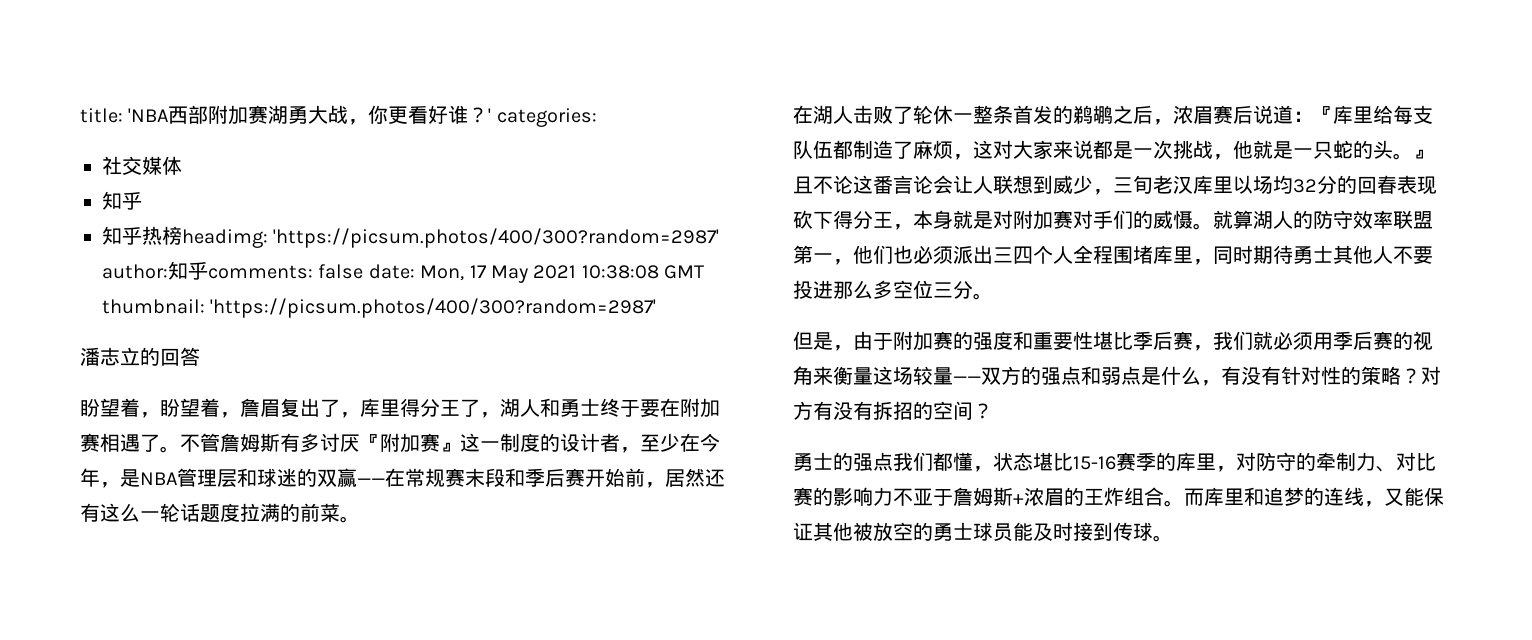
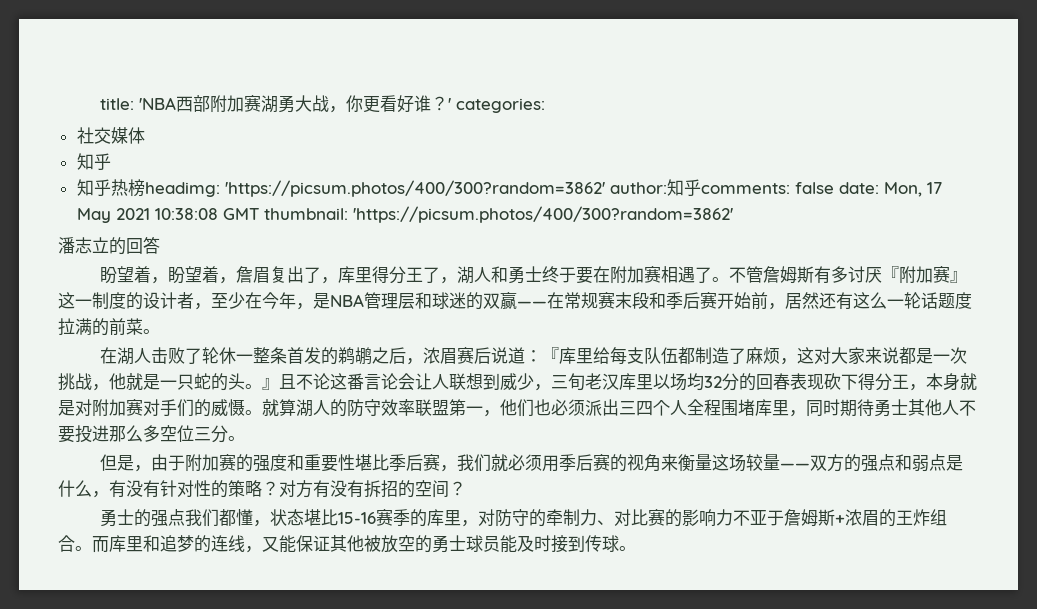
[273,228,720,248] 'https://picsum.photos/400/300?random=2987' -> [224,180,605,197] 'https://picsum.photos/400/300?random=3862'
[210,298,657,318] 'https://picsum.photos/400/300?random=2987' -> [352,206,733,223] 'https://picsum.photos/400/300?random=3862'

